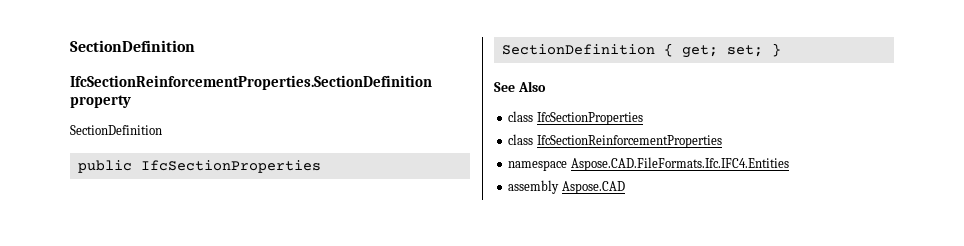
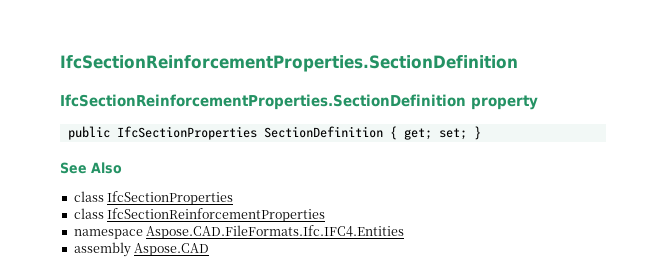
[70,40,195,52] SectionDefinition -> [60,55,518,72] IfcSectionReinforcementProperties.SectionDefinition
[70,125,162,135] // SectionDefinition -> (538, 102) none

